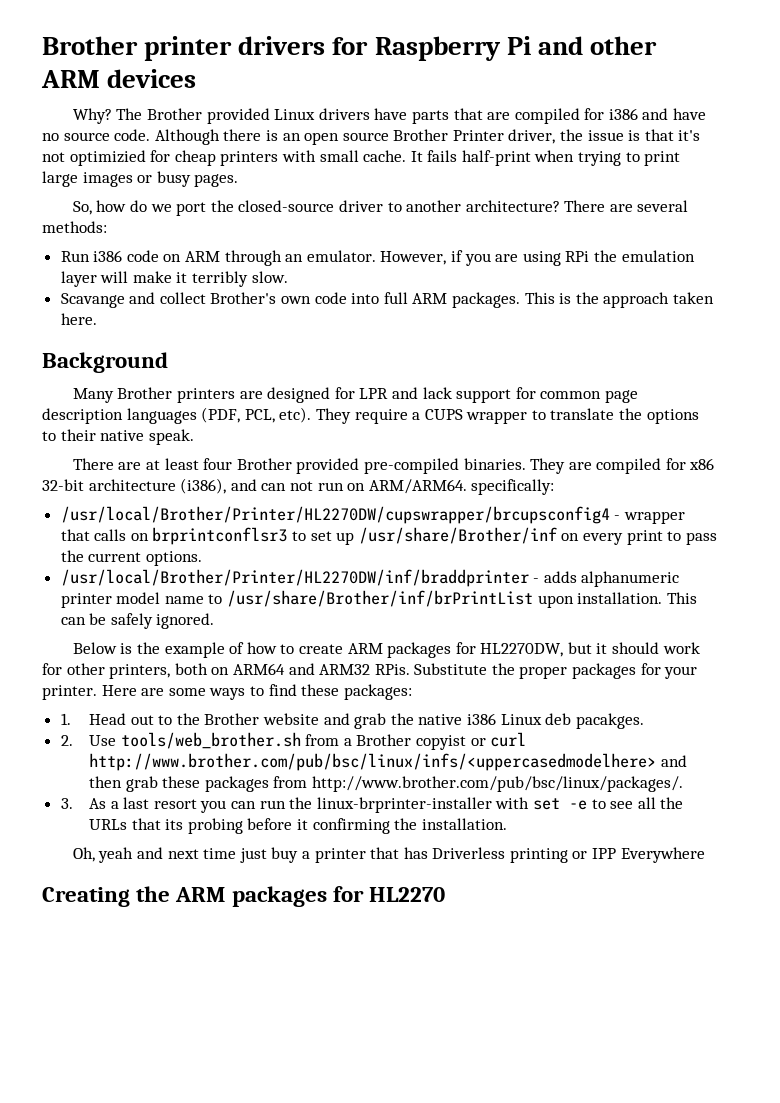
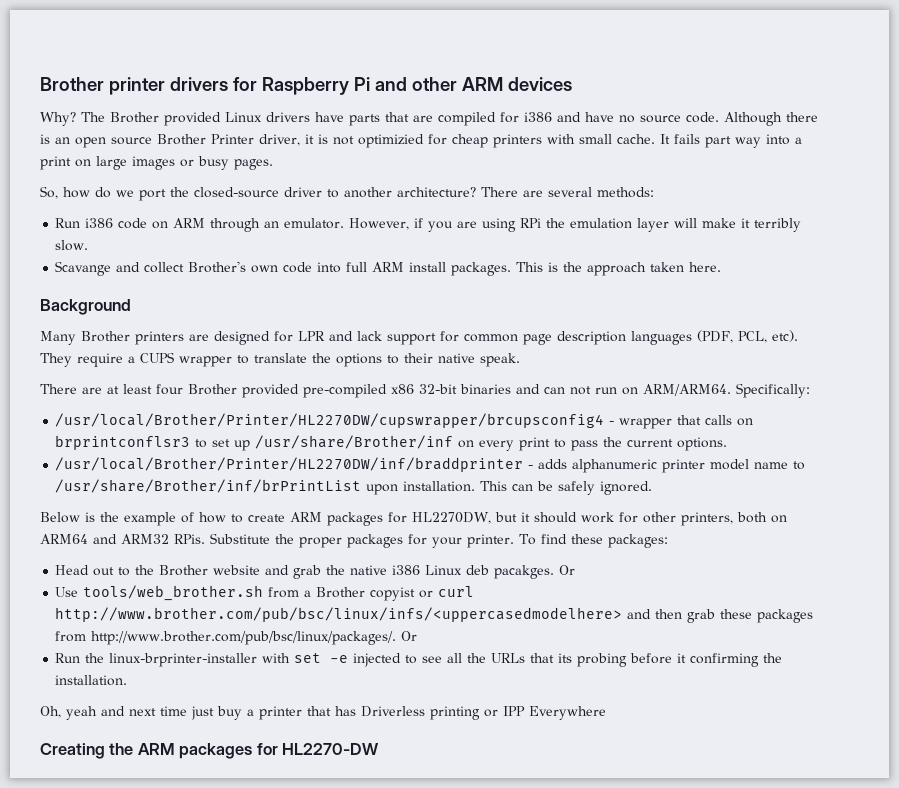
[560,129,701,141] the issue is that it's -> [305,134,328,144] it is
[461,150,681,166] half-print when trying to print -> [705,134,802,148] [40,156,91,170] part way into a print on
(448, 298) none -> [409,262,447,272] install
[463,458,715,474] [42,478,227,494] binaries. They are compiled for x86 32-bit architecture (i386), -> [391,384,511,394] x86 32-bit binaries
[471,479,555,495] specifically: -> [736,383,810,398] Specifically:
[101,685,264,700] Here are some ways to -> [519,534,536,545] To
[60,713,71,725] 1. -> (668, 541) none
[60,735,73,746] // 2. -> [559,565,576,575] Or //
[60,797,286,813] // 3. As a last resort you can run -> [401,631,418,641] [55,653,81,663] Or // Run
(587, 805) none -> [353,653,402,667] injected
[369,887,446,902] HL2270 -> [282,743,380,755] HL2270-DW

